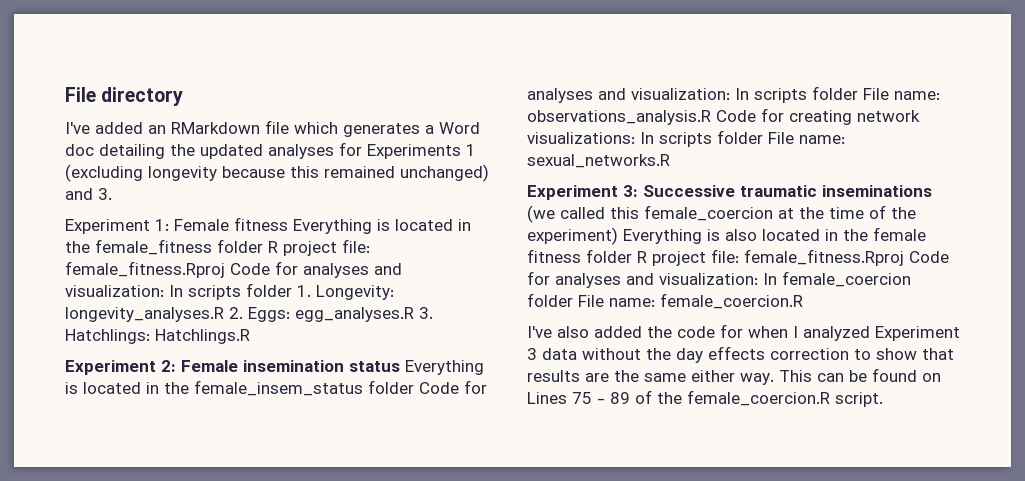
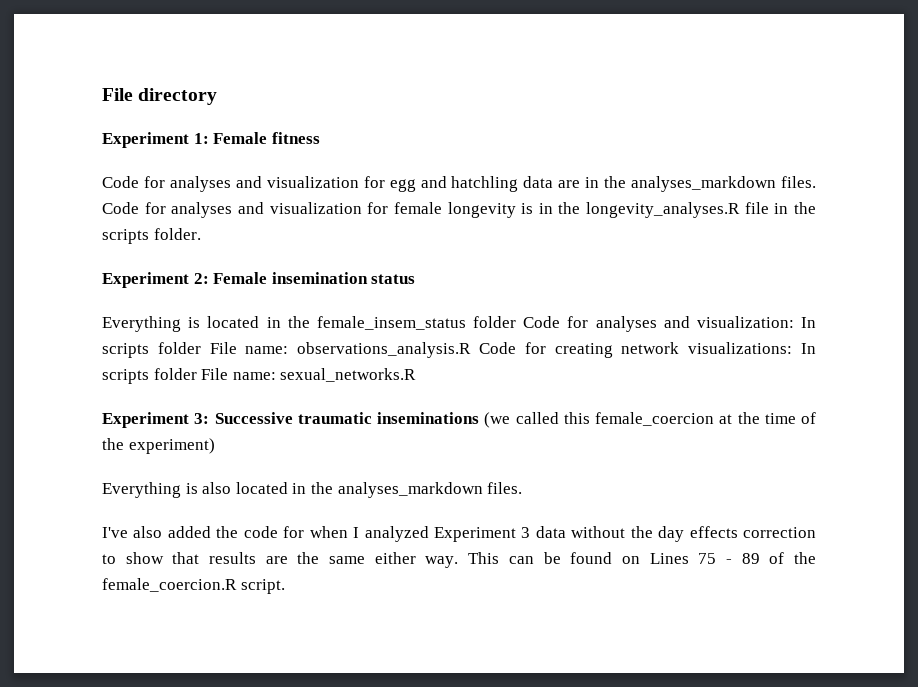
[65,120,480,137] [65,142,476,159] [65,164,489,182] [65,188,112,200] [65,217,471,234] [65,239,370,256] [65,261,402,278] [65,283,394,300] [65,307,433,322] [65,329,250,344] I've added an RMarkdown file which generates a Word doc detailing the updated analyses for Experiments 1 (excluding longevity because this remained unchanged) and 3. // Experiment 1: Female fitness Everything is located in the female_fitness folder R project file: female_fitness.Rproj Code for analyses and visualization: In scripts folder 1. Longevity: longevity_analyses.R 2. Eggs: egg_analyses.R 3. Hatchlings: Hatchlings.R -> [102,132,320,148] [102,176,817,192] [102,202,816,218] [102,228,201,244] Experiment 1: Female fitness // Code for analyses and visualization for egg and hatchling data are in the analyses_markdown files. Code for analyses and visualization for female longevity is in the longevity_analyses.R file in the scripts folder.
(400, 366) none -> (416, 279) //
(618, 236) none -> (215, 446) //
[873,227,926,241] [527,249,949,266] [527,271,911,288] [527,293,803,309] female fitness folder R project file: female_fitness.Rproj Code for analyses and visualization: In female_coercion folder File name: female_coercion.R -> [337,482,523,498] analyses_markdown files.

